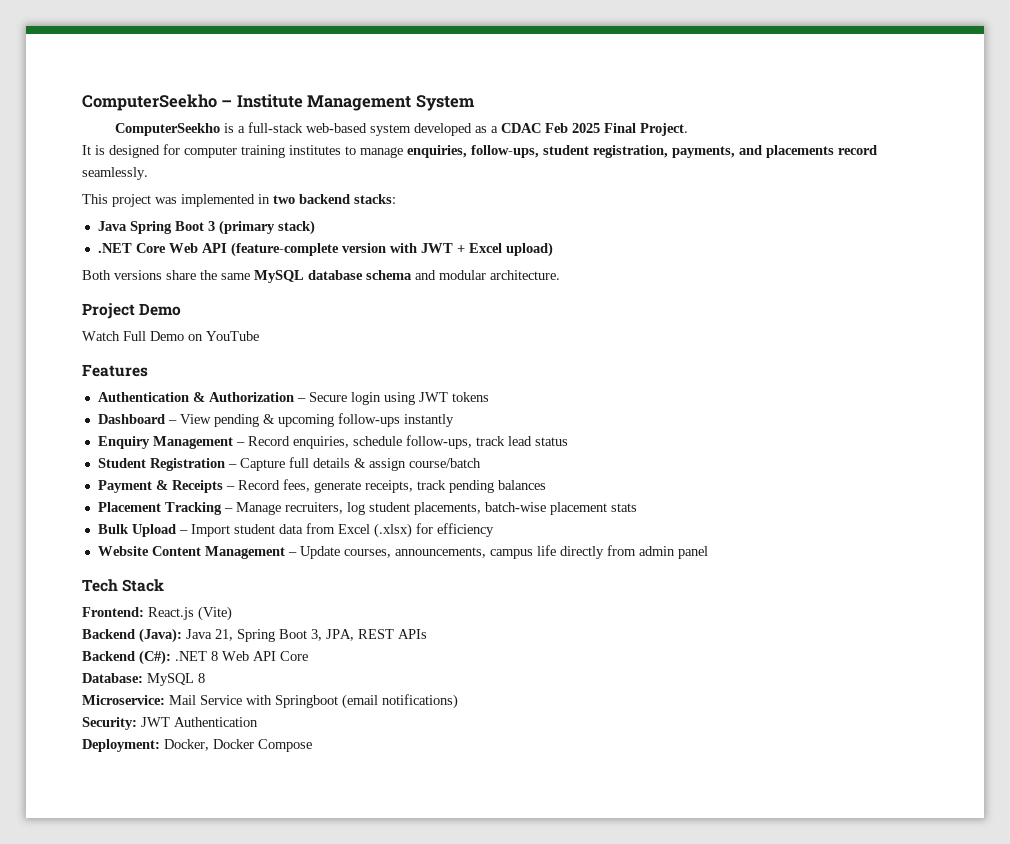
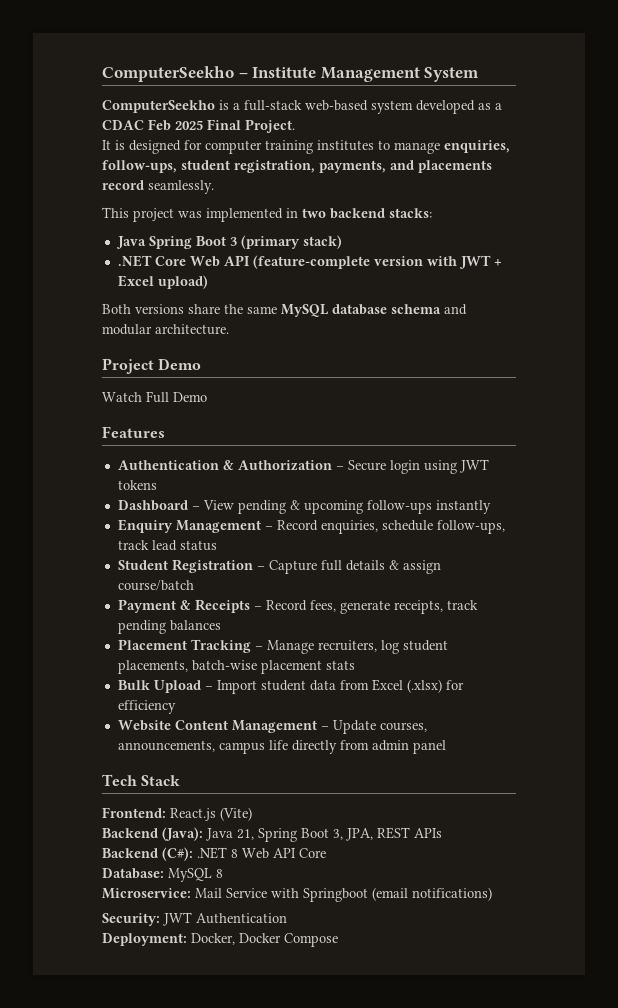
[188,331,259,341] on YouTube -> (207, 397) none

